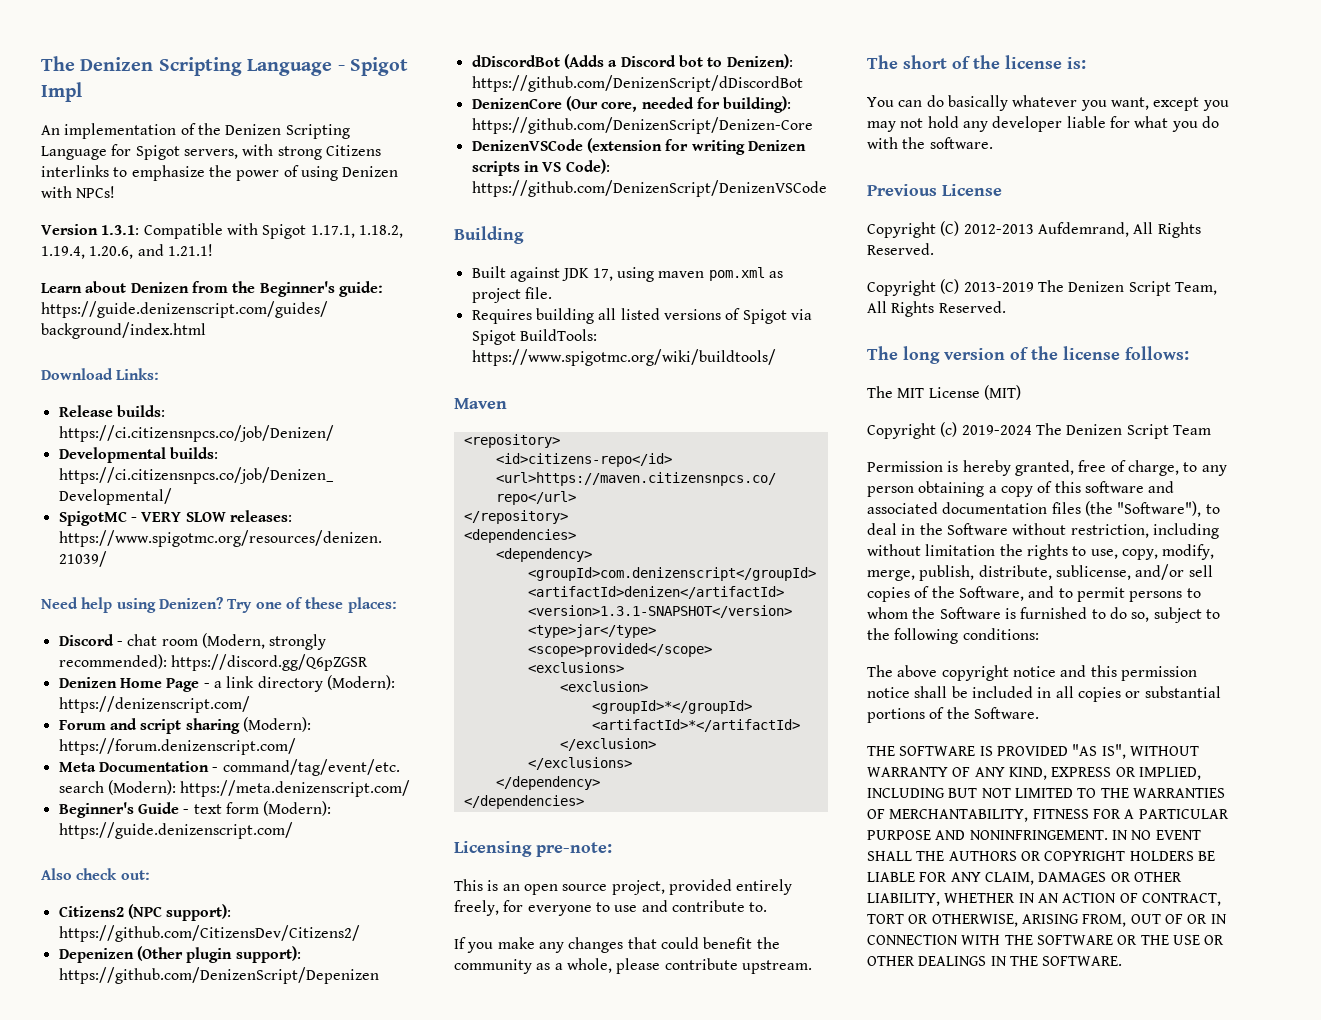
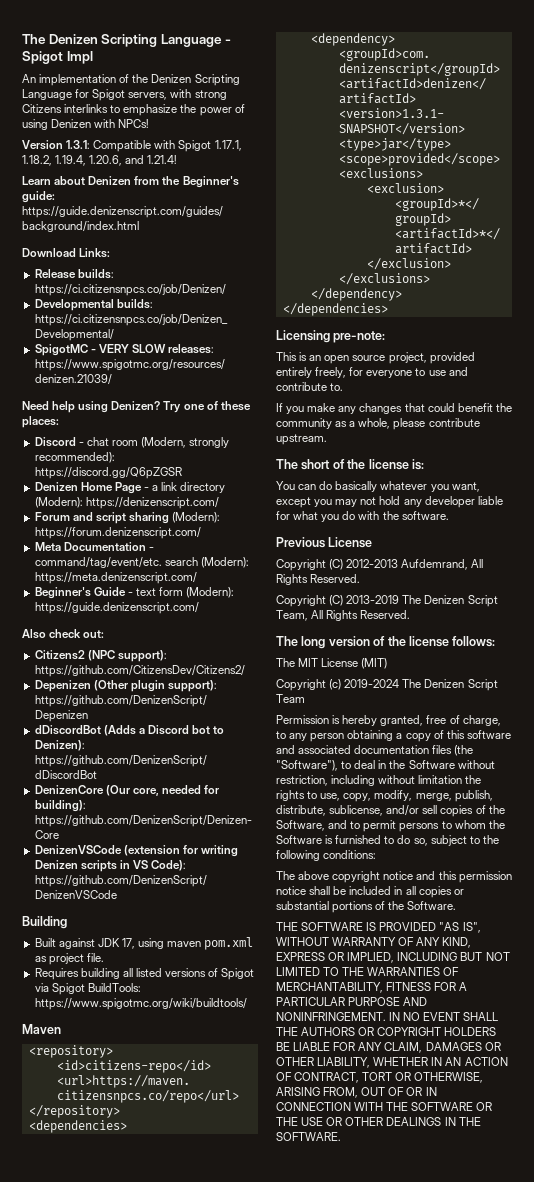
[167,244,213,256] 1.21.1! -> [147,155,178,164] 1.21.4!

